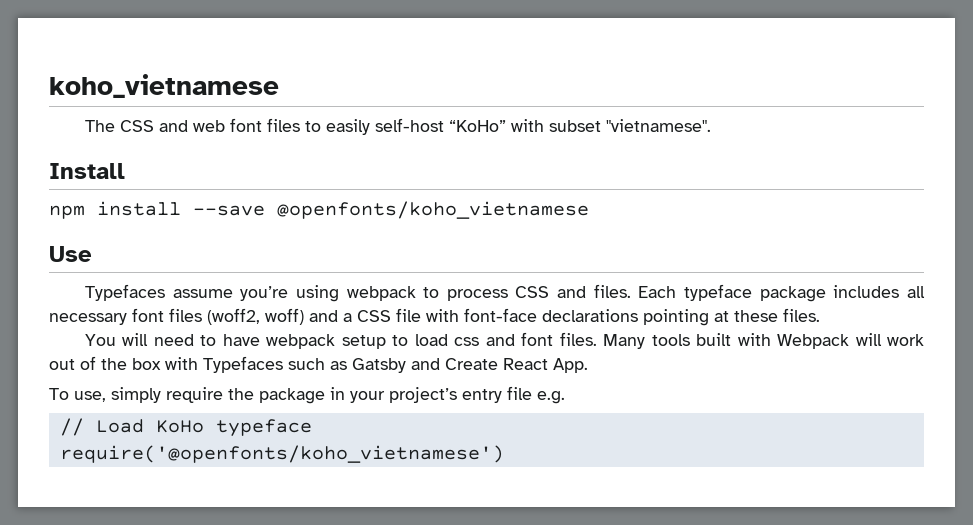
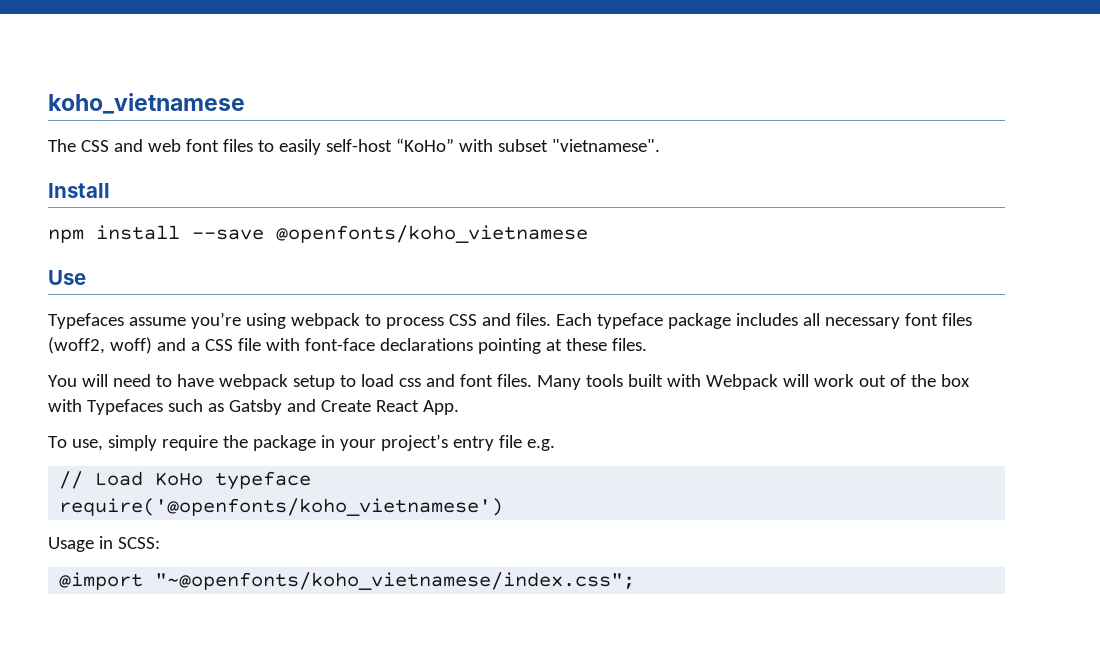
(504, 454) none -> [48,536,160,552] [59,572,636,590] // Usage in SCSS: // @import "~@openfonts/koho_vietnamese/index.css";

